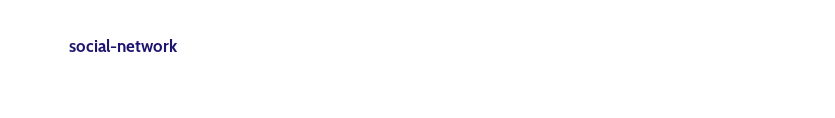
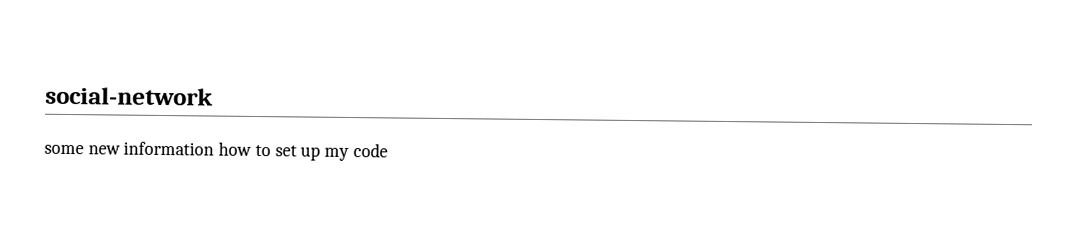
(178, 45) none -> [44,141,388,161] // some new information how to set up my code

